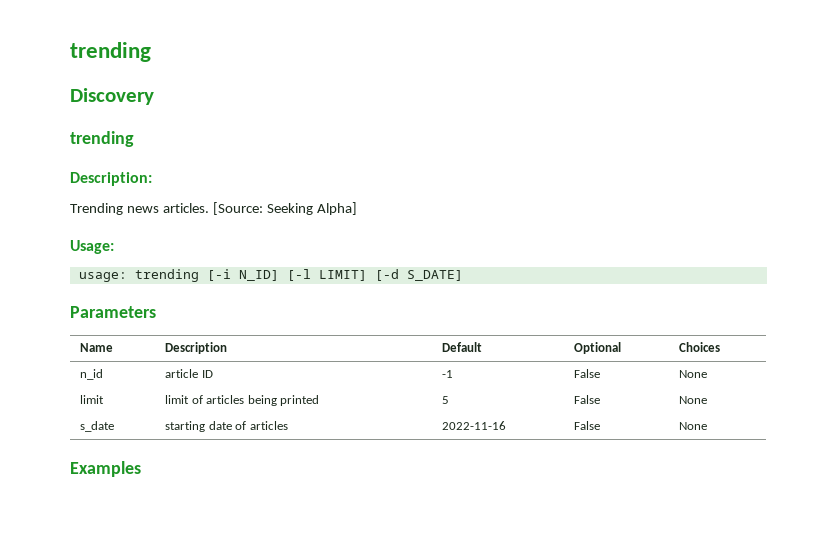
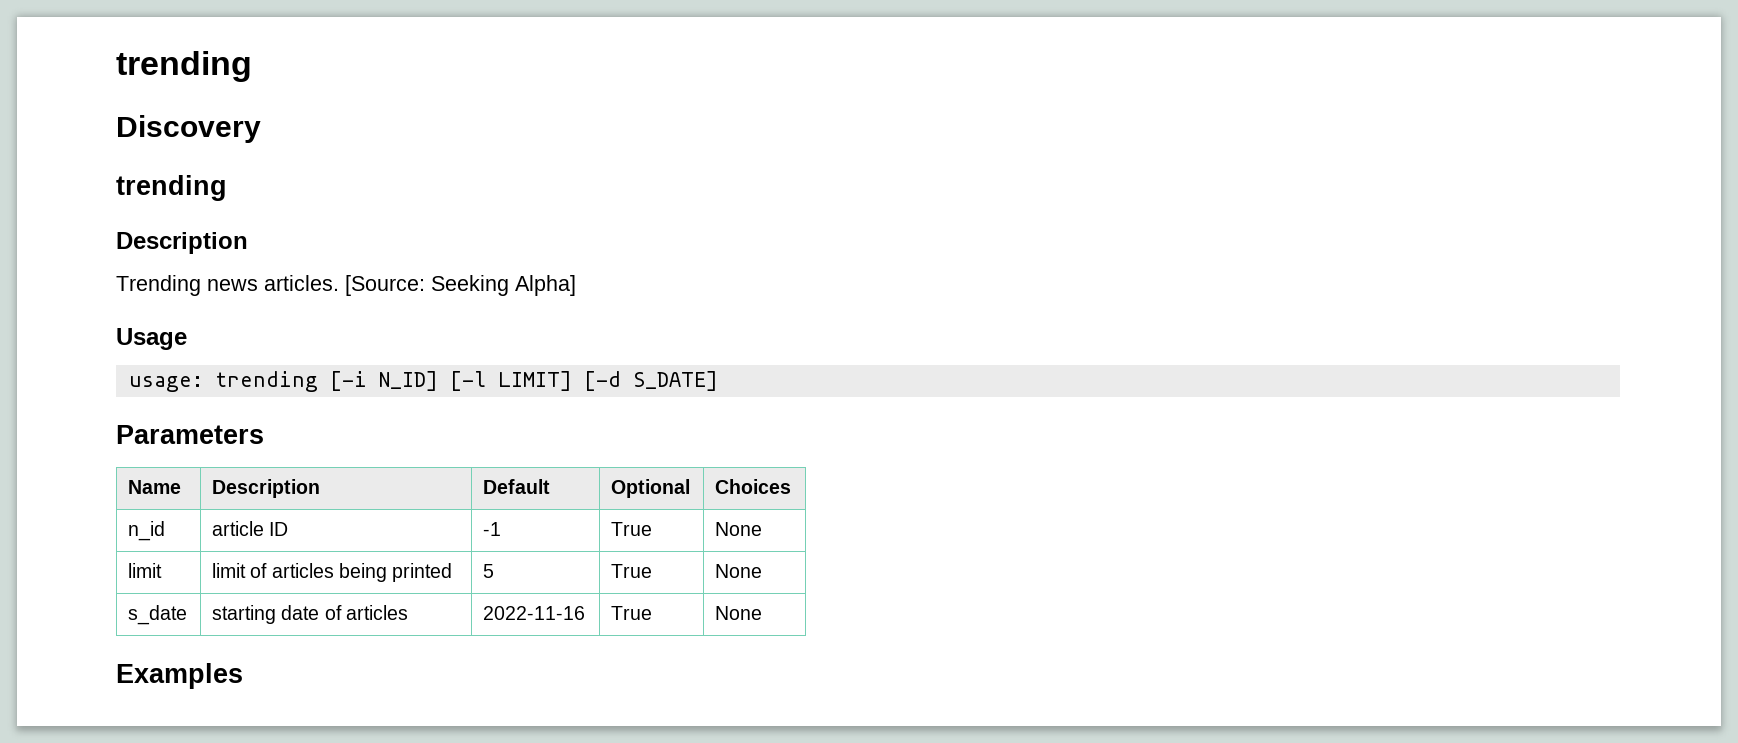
[70,172,152,186] Description: -> [116,232,248,254] Description
[70,240,114,254] Usage: -> [116,328,187,350] Usage
[574,369,601,378] False -> [611,522,653,536] True
[574,395,601,404] False -> [611,564,653,578] True
[574,421,601,430] False -> [611,606,653,620] True

